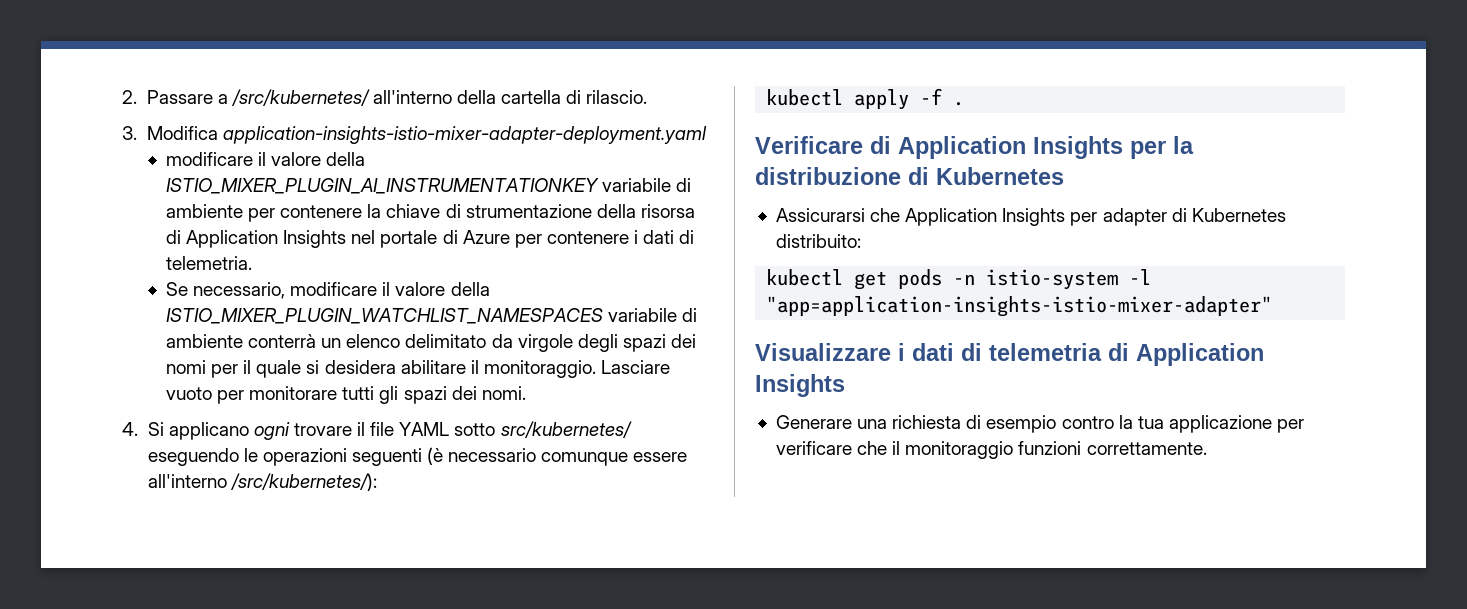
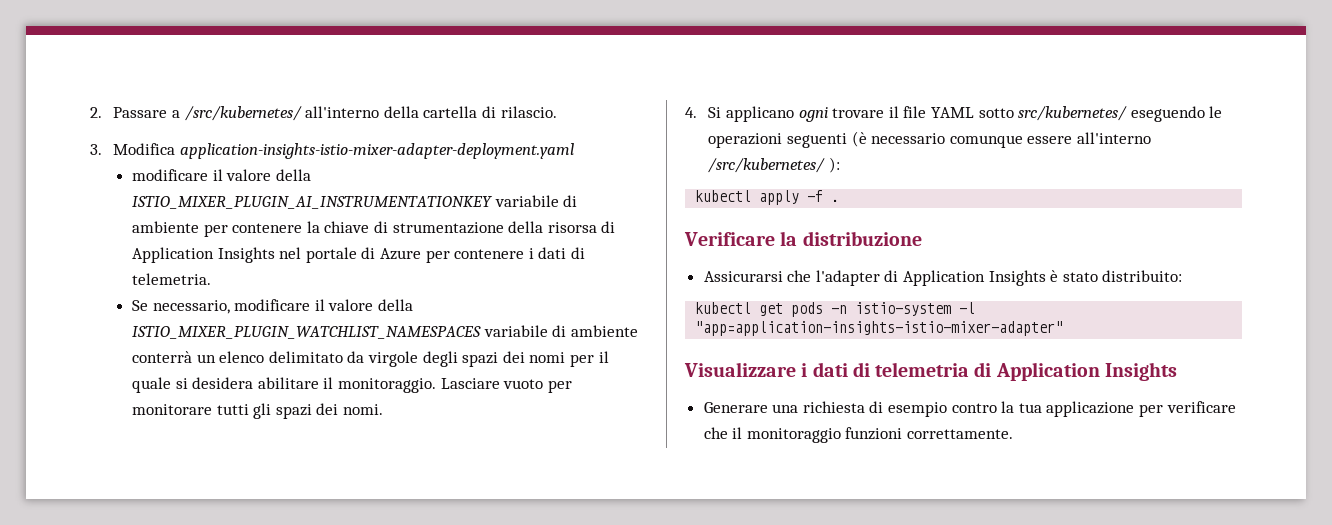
[229,473,377,491] /src/kubernetes/): -> [708,157,840,173] /src/kubernetes/ ):
[870,136,1194,159] [755,167,1064,185] [775,208,1286,226] di Application Insights per la distribuzione di Kubernetes // Assicurarsi che Application Insights per adapter di Kubernetes -> [780,231,922,246] [703,270,1098,286] la distribuzione // Assicurarsi che l'adapter di Application Insights è stato

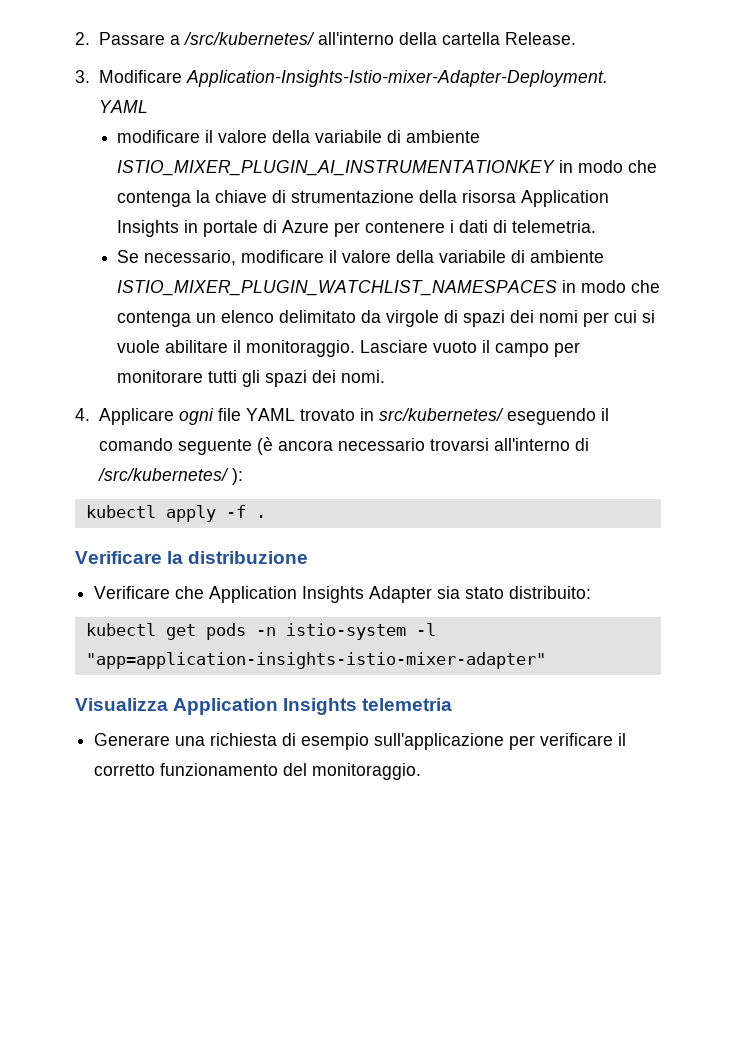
[481,106,557,118] di rilascio. -> [504,32,576,45] Release.
[113,143,574,159] [132,169,311,181] [132,195,578,209] [132,221,303,237] Modifica application-insights-istio-mixer-adapter-deployment.yaml // modificare il valore della ISTIO_MIXER_PLUGIN_AI_INSTRUMENTATIONKEY variabile di ambiente per contenere -> [98,70,608,87] [98,100,148,113] [117,130,481,143] [117,160,658,176] [117,191,192,207] Modificare Application-Insights-Istio-mixer-Adapter-Deployment. YAML // modificare il valore della variabile di ambiente ISTIO_MIXER_PLUGIN_AI_INSTRUMENTATIONKEY in modo che contenga
[601,221,616,233] [132,247,302,263] di Application Insights nel -> [521,190,610,207] [117,220,199,237] Application Insights in
[132,325,638,339] [132,351,193,363] ISTIO_MIXER_PLUGIN_WATCHLIST_NAMESPACES variabile di ambiente conterrà -> [439,250,605,263] [117,280,661,296] [117,311,192,327] variabile di ambiente ISTIO_MIXER_PLUGIN_WATCHLIST_NAMESPACES in modo che contenga
[422,351,458,367] degli -> [444,310,459,323] di
[598,351,609,363] [132,377,254,393] il quale si desidera -> [614,310,656,323] [117,340,161,353] cui si vuole
(544, 384) none -> [482,340,550,357] il campo
[708,106,1223,122] [708,131,1151,148] Si applicano ogni trovare il file YAML sotto src/kubernetes/ eseguendo le operazioni seguenti (è necessario comunque essere all'interno -> [98,408,609,425] [98,437,589,455] Applicare ogni file YAML trovato in src/kubernetes/ eseguendo il comando seguente (è ancora necessario trovarsi all'interno di
[703,270,1059,286] Assicurarsi che l'adapter di Application Insights è -> [94,586,461,603] Verificare che Application Insights Adapter sia
[684,362,1177,381] Visualizzare i dati di telemetria di Application Insights -> [75,698,453,715] Visualizza Application Insights telemetria
[951,401,1236,417] [703,427,1014,443] contro la tua applicazione per verificare che il monitoraggio funzioni correttamente. -> [374,733,627,750] [94,763,422,780] sull'applicazione per verificare il corretto funzionamento del monitoraggio.

